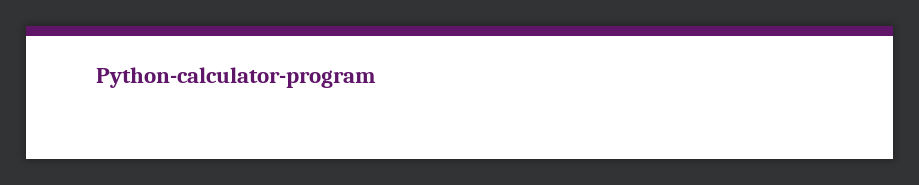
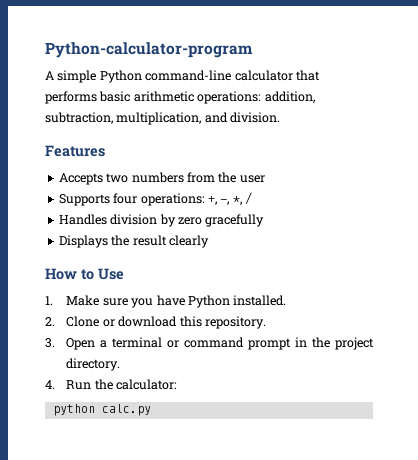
(376, 77) none -> [45,70,320,83] [45,91,315,104] [45,112,281,125] [45,145,105,157] [58,172,265,185] [58,192,252,206] [58,214,265,227] [58,235,209,248] [45,268,124,280] [45,295,287,308] [45,316,266,329] [45,337,374,350] [66,358,121,371] [45,379,178,390] [52,404,151,416] // A simple Python command-line calculator that performs basic arithmetic operations: addition, subtraction, multiplication, and division. // Features // Accepts two numbers from the user // Supports four operations: +, -, *, / // Handles division by zero gracefully // Displays the result clearly // How to Use // 1. Make sure you have Python installed. // 2. Clone or download this repository. // 3. Open a terminal or command prompt in the project directory. // 4. Run the calculator: // python calc.py

